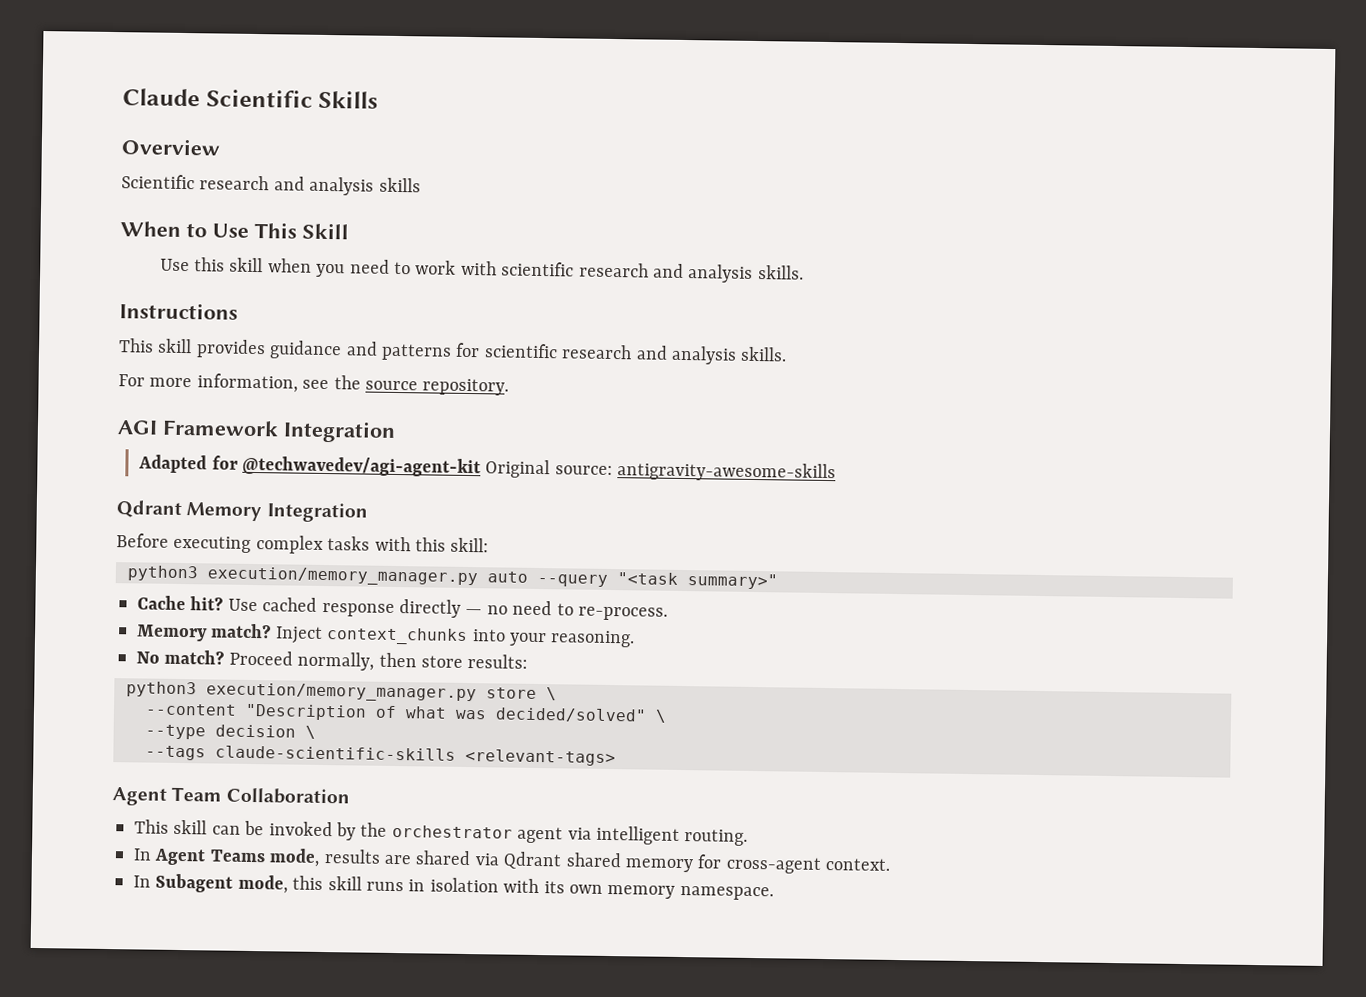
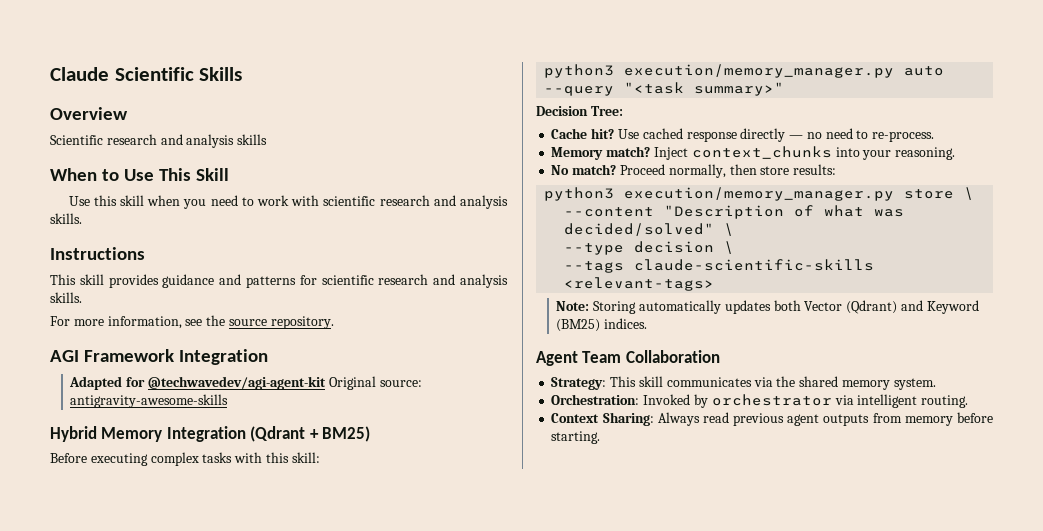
[116,500,182,519] Qdrant -> [50,426,97,442] Hybrid
(368, 512) none -> [250,426,371,442] (Qdrant + BM25)
(778, 581) none -> [536,106,623,116] // Decision Tree:
(616, 757) none -> [556,300,979,314] [556,318,648,332] // Note: Storing automatically updates both Vector (Qdrant) and Keyword (BM25) indices.
[134,819,749,846] [133,848,891,874] [133,873,774,901] This skill can be invoked by the orchestrator agent via intelligent routing. // In Agent Teams mode, results are shared via Qdrant shared memory for cross-agent context. // In Subagent mode, this skill runs in isolation with its own memory namespace. -> [551,376,936,390] [551,394,969,408] [551,412,994,426] [551,431,601,444] Strategy: This skill communicates via the shared memory system. // Orchestration: Invoked by orchestrator via intelligent routing. // Context Sharing: Always read previous agent outputs from memory before starting.

